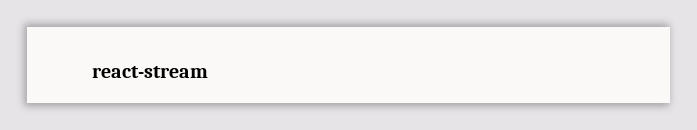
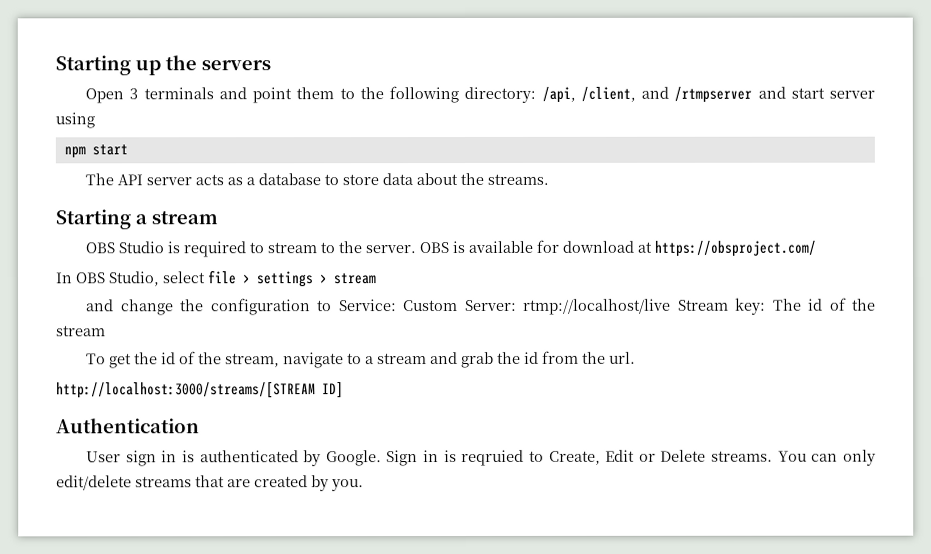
[92,66,208,78] react-stream -> [55,55,271,76] [85,86,875,104] [55,112,95,129] [63,144,128,159] [85,172,550,186] [55,209,218,230] [85,239,817,258] [55,270,377,288] [86,297,877,316] [56,325,106,337] [86,350,637,369] [56,381,344,399] [56,418,200,434] [86,449,877,467] [56,475,364,492] Starting up the servers // Open 3 terminals and point them to the following directory: /api, /client, and /rtmpserver and start server using // npm start // The API server acts as a database to store data about the streams. // Starting a stream // OBS Studio is required to stream to the server. OBS is available for download at https://obsproject.com/ // In OBS Studio, select file > settings > stream // and change the configuration to Service: Custom Server: rtmp://localhost/live Stream key: The id of the stream // To get the id of the stream, navigate to a stream and grab the id from the url. // http://localhost:3000/streams/[STREAM ID] // Authentication // User sign in is authenticated by Google. Sign in is reqruied to Create, Edit or Delete streams. You can only edit/delete streams that are created by you.

